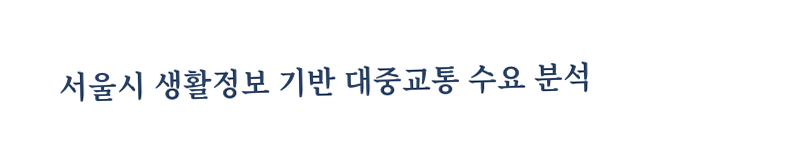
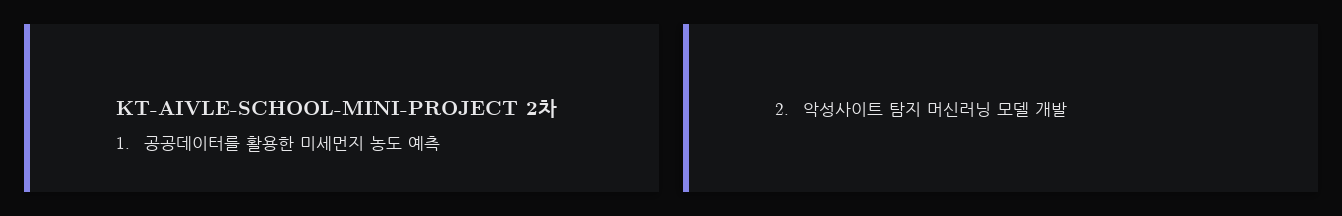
[58,61,593,103] 서울시 생활정보 기반 대중교통 수요 분석 -> [116,99,557,118] [116,136,441,152] [775,102,1068,117] KT-AIVLE-SCHOOL-MINI-PROJECT 2차 // 1. 공공데이터를 활용한 미세먼지 농도 예측 // 2. 악성사이트 탐지 머신러닝 모델 개발

